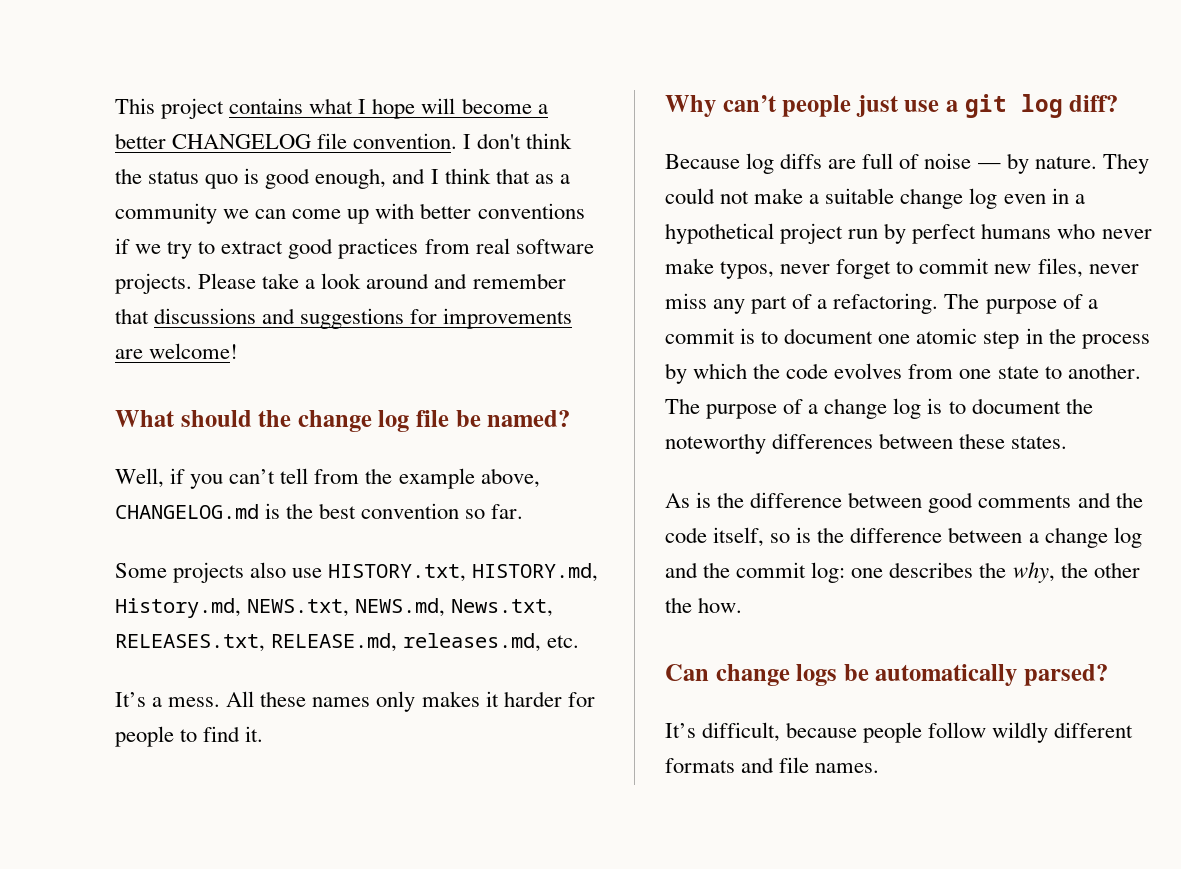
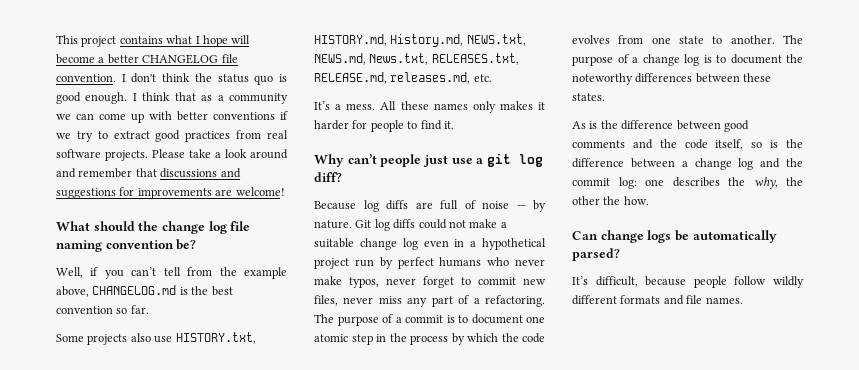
[315,168,426,189] enough, and -> [85,92,128,104] enough.
[455,410,571,427] be named? -> [56,239,197,252] naming convention be?
[1102,153,1149,174] They -> [355,219,416,231] Git log diffs

